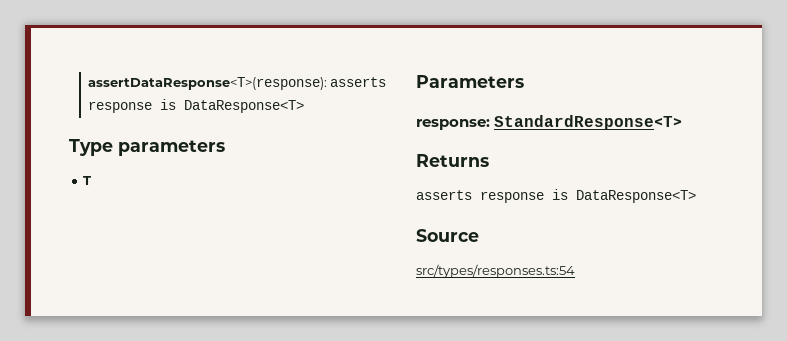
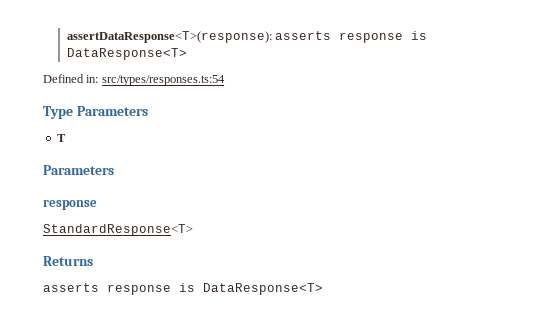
(304, 106) none -> [43,74,225,86] // Defined in: src/types/responses.ts:54
[118,140,225,156] parameters -> [76,106,148,116] Parameters
[416,119,490,130] response: -> [43,200,97,210] response //
[416,229,479,242] [416,264,575,278] // Source // src/types/responses.ts:54 -> (323, 289) none

